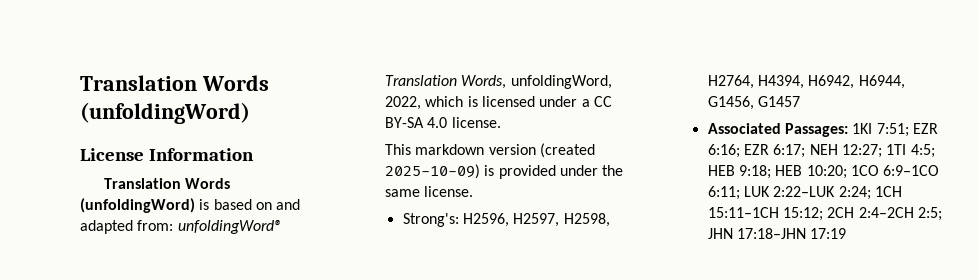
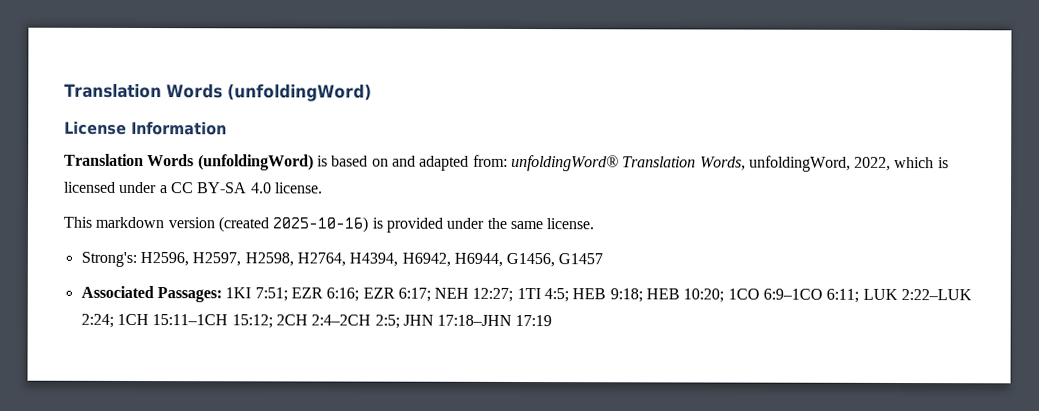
[385,164,480,179] 2025-10-09) -> [272,216,369,233] 2025-10-16)

